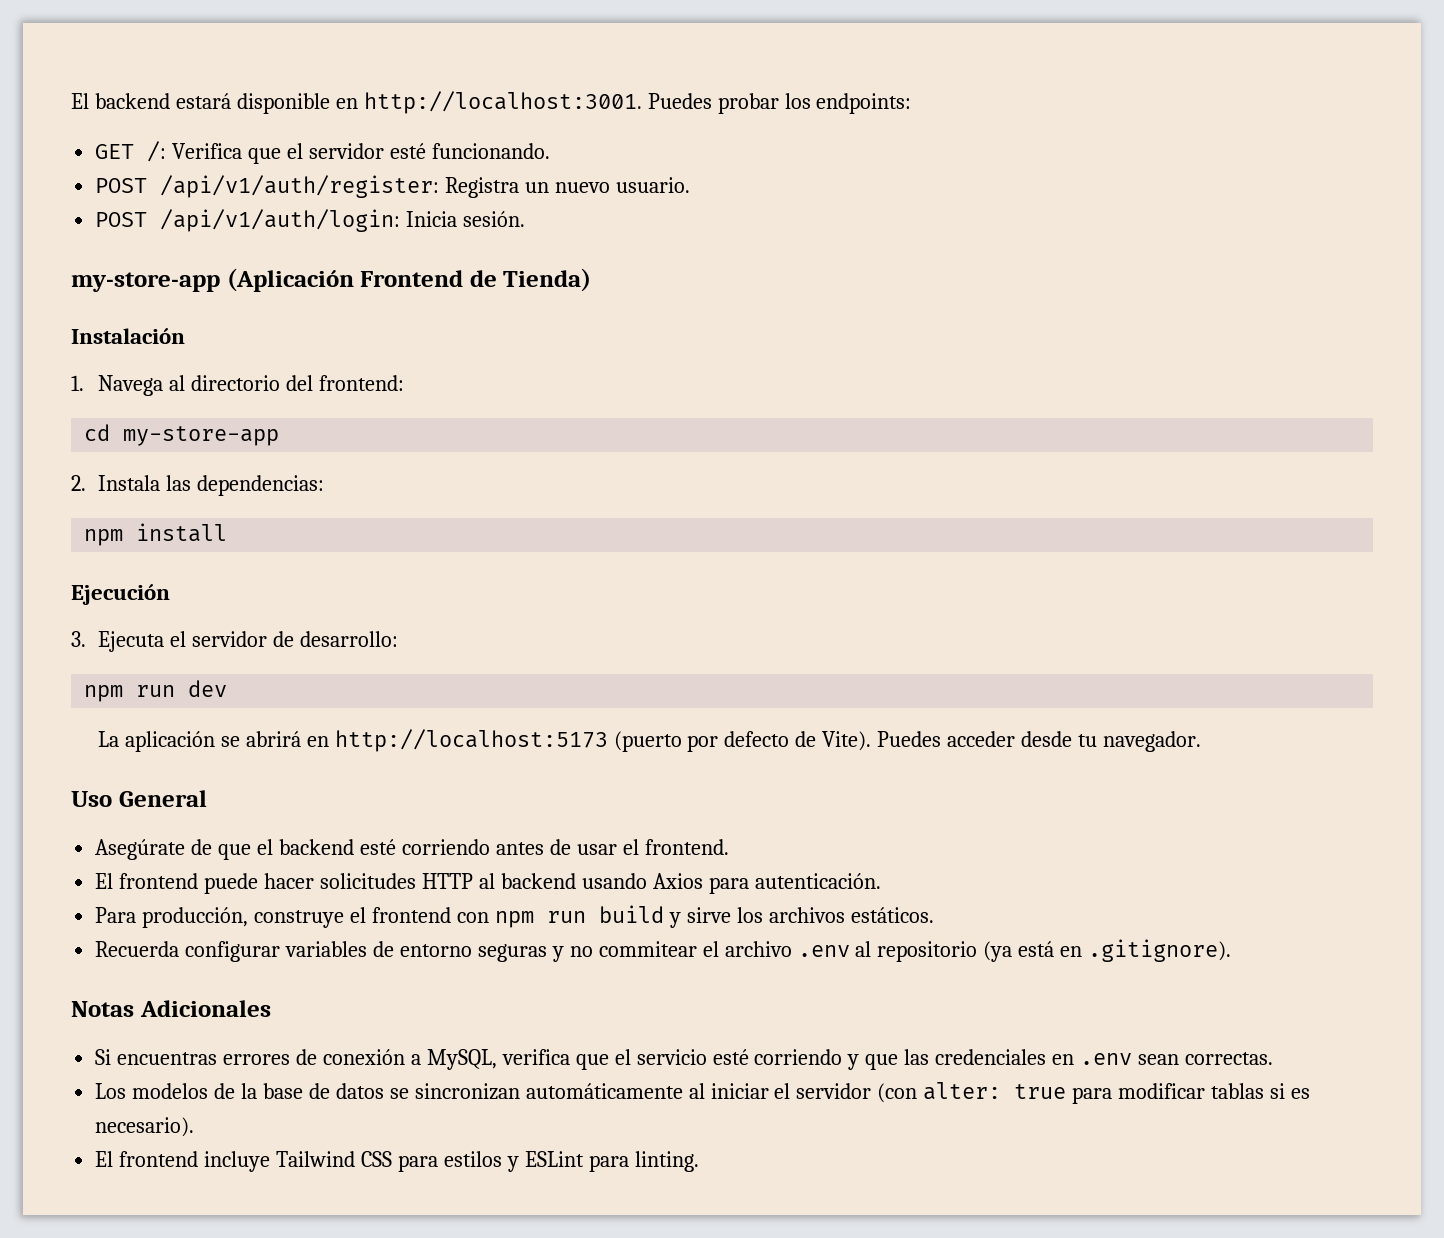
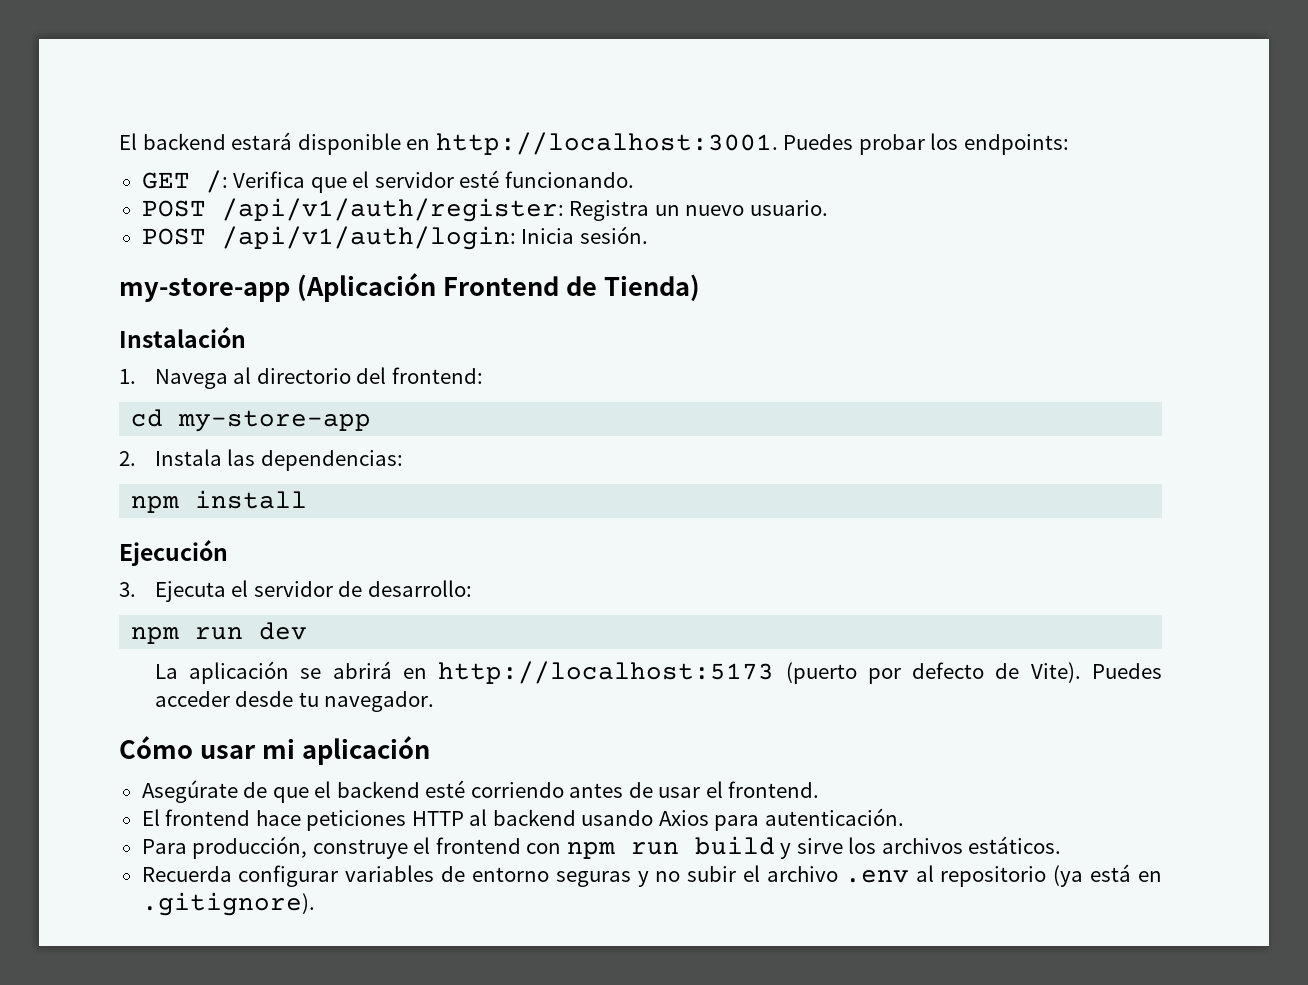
[71,790,207,807] Uso General -> [119,736,430,765] Cómo usar mi aplicación
[204,873,416,894] puede hacer solicitudes -> [255,810,407,831] hace peticiones
[598,941,697,957] commitear -> [687,866,737,882] subir
[71,1000,271,1017] [95,1049,1274,1070] [95,1082,1311,1104] [95,1117,195,1137] [95,1151,699,1172] // Notas Adicionales // Si encuentras errores de conexión a MySQL, verifica que el servicio esté corriendo y que las credenciales en .env sean correctas. // Los modelos de la base de datos se sincronizan automáticamente al iniciar el servidor (con alter: true para modificar tablas si es necesario). // El frontend incluye Tailwind CSS para estilos y ESLint para linting. -> (315, 904) none

